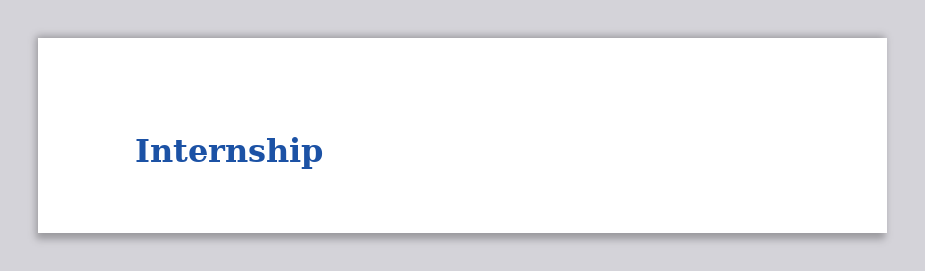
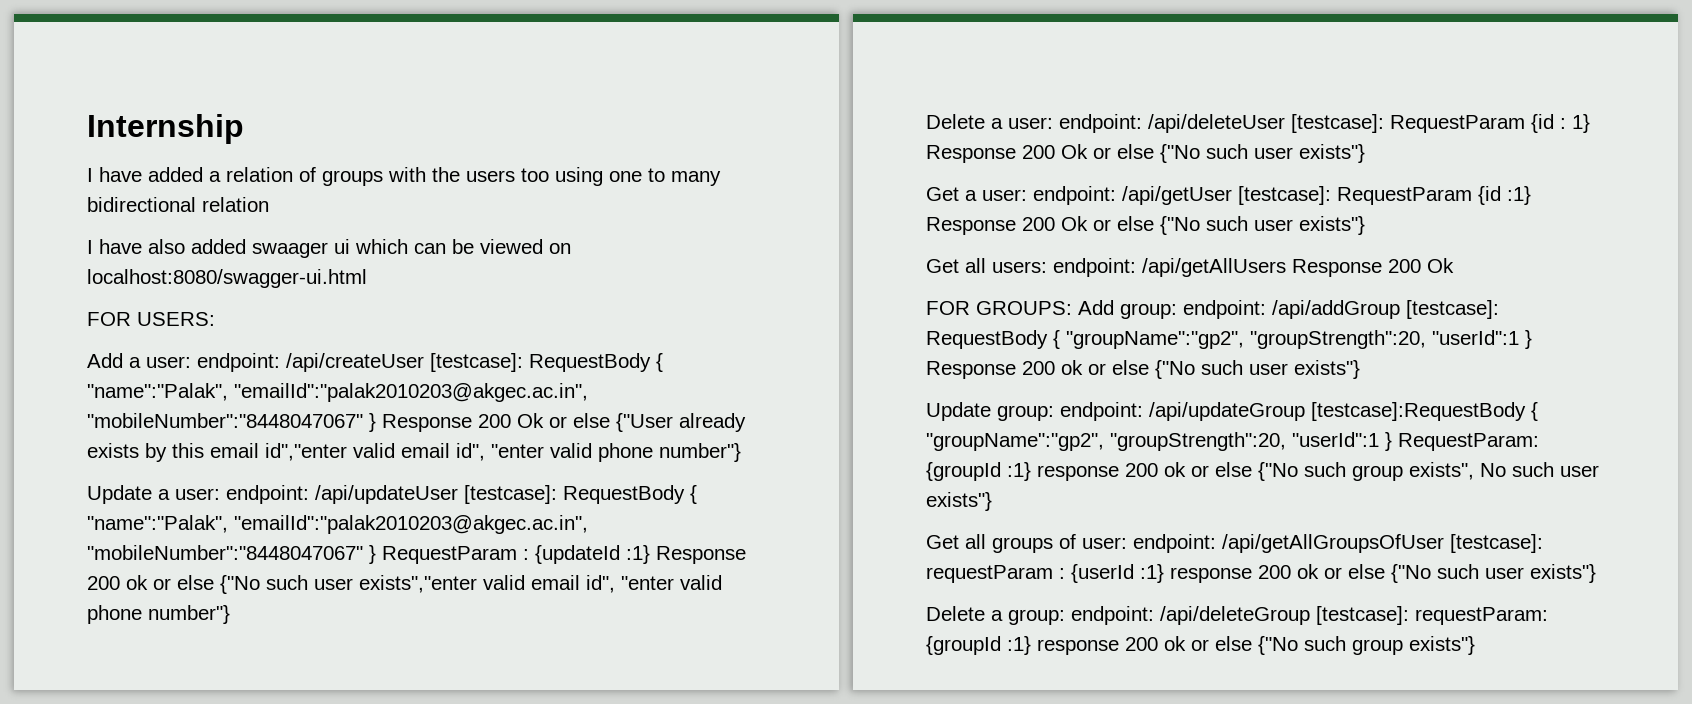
(323, 153) none -> [87,167,721,186] [87,197,269,212] [87,239,571,258] [87,269,367,288] [87,312,215,326] [87,353,663,372] [87,383,588,402] [87,413,746,432] [87,443,741,462] [87,485,697,504] [87,515,588,534] [87,545,746,564] [87,575,722,594] [87,605,230,624] [926,114,1590,133] [926,144,1365,163] [926,186,1531,205] [926,216,1365,235] [926,258,1454,277] [926,300,1499,319] [926,330,1532,349] [926,360,1360,379] [926,402,1538,421] [926,432,1539,451] [926,462,1599,481] [926,492,992,511] [926,534,1543,553] [926,564,1596,583] [926,606,1548,625] [926,636,1475,655] // I have added a relation of groups with the users too using one to many bidirectional relation // I have also added swaager ui which can be viewed on localhost:8080/swagger-ui.html // FOR USERS: // Add a user: endpoint: /api/createUser [testcase]: RequestBody { "name":"Palak", "emailId":"palak2010203@akgec.ac.in", "mobileNumber":"8448047067" } Response 200 Ok or else {"User already exists by this email id","enter valid email id", "enter valid phone number"} // Update a user: endpoint: /api/updateUser [testcase]: RequestBody { "name":"Palak", "emailId":"palak2010203@akgec.ac.in", "mobileNumber":"8448047067" } RequestParam : {updateId :1} Response 200 ok or else {"No such user exists","enter valid email id", "enter valid phone number"} // Delete a user: endpoint: /api/deleteUser [testcase]: RequestParam {id : 1} Response 200 Ok or else {"No such user exists"} // Get a user: endpoint: /api/getUser [testcase]: RequestParam {id :1} Response 200 Ok or else {"No such user exists"} // Get all users: endpoint: /api/getAllUsers Response 200 Ok // FOR GROUPS: Add group: endpoint: /api/addGroup [testcase]: RequestBody { "groupName":"gp2", "groupStrength":20, "userId":1 } Response 200 ok or else {"No such user exists"} // Update group: endpoint: /api/updateGroup [testcase]:RequestBody { "groupName":"gp2", "groupStrength":20, "userId":1 } RequestParam: {groupId :1} response 200 ok or else {"No such group exists", No such user exists"} // Get all groups of user: endpoint: /api/getAllGroupsOfUser [testcase]: requestParam : {userId :1} response 200 ok or else {"No such user exists"} // Delete a group: endpoint: /api/deleteGroup [testcase]: requestParam: {groupId :1} response 200 ok or else {"No such group exists"}

